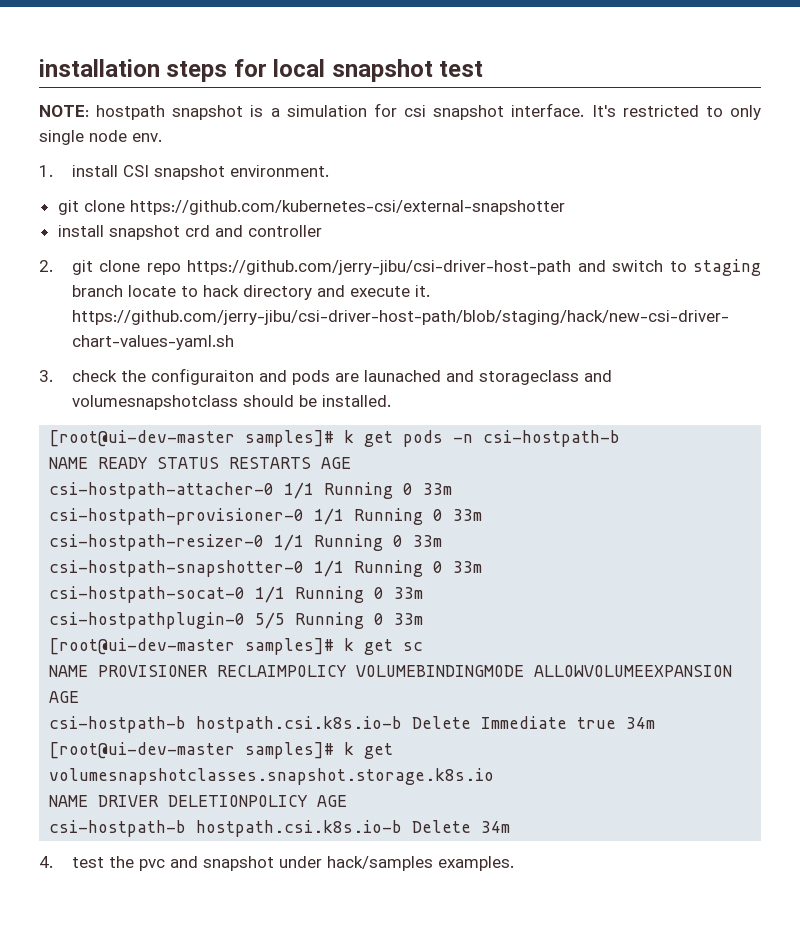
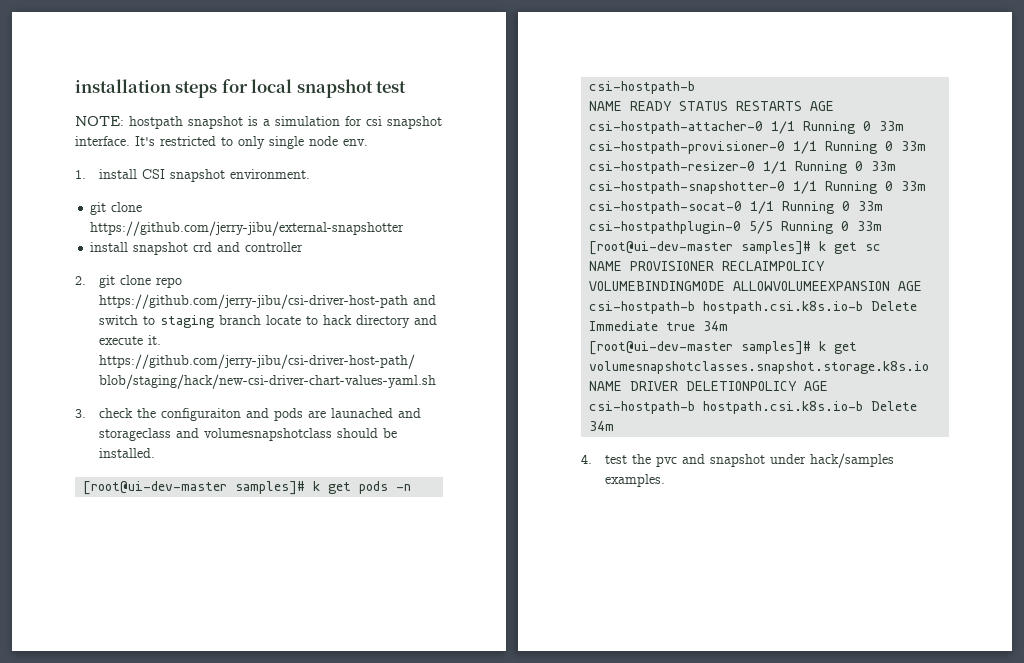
[129,200,565,215] https://github.com/kubernetes-csi/external-snapshotter -> [90,221,405,236] https://github.com/jerry-jibu/external-snapshotter

